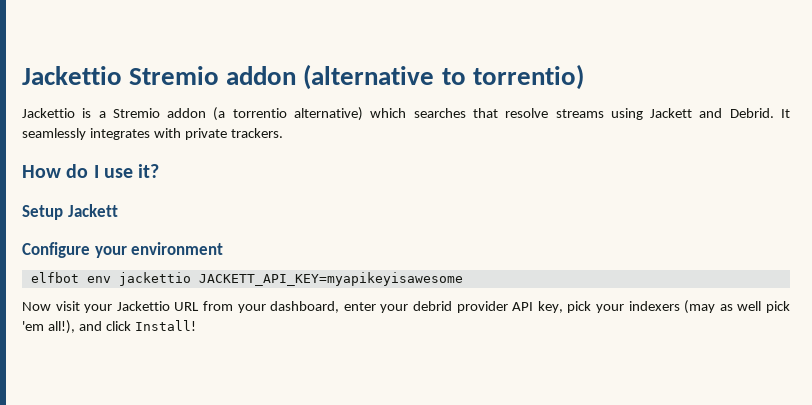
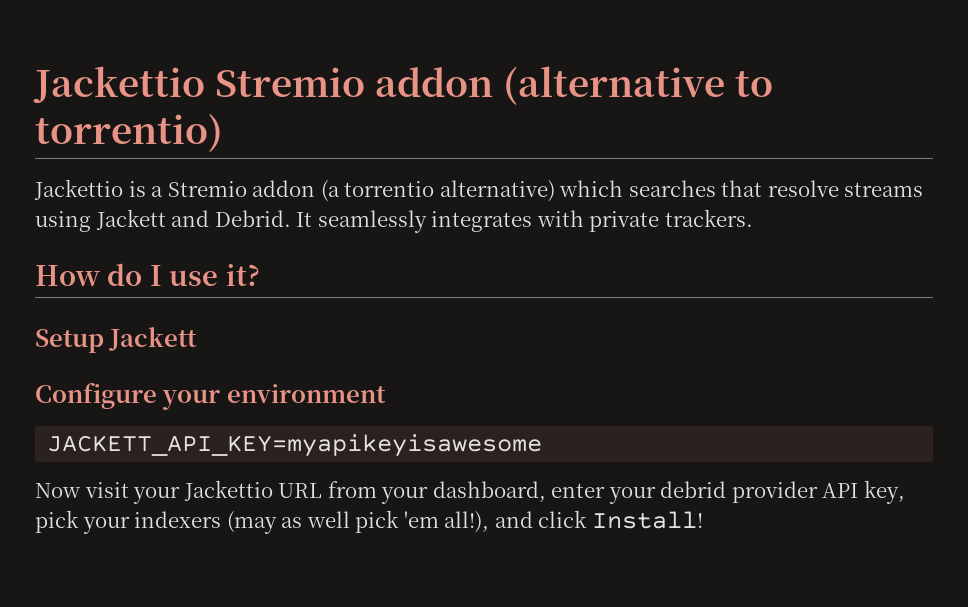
[30,272,191,286] elfbot env jackettio -> (386, 393) none

